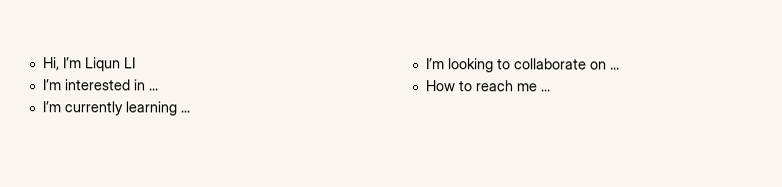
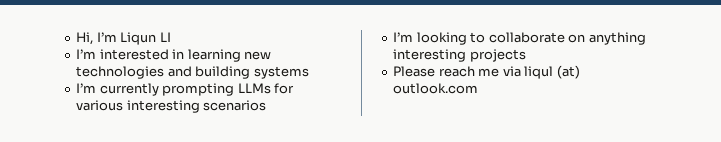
[148,88,159,91] [41,101,190,116] ... // I’m currently learning ... -> [187,49,272,62] [76,66,309,79] [76,83,295,96] [76,100,267,113] learning new technologies and building systems // I’m currently prompting LLMs for various interesting scenarios
[609,67,620,70] [425,80,551,92] ... // How to reach me ... -> [588,32,646,45] [393,49,526,62] [393,65,580,79] [393,83,479,94] anything interesting projects // Please reach me via liqul (at) outlook.com

